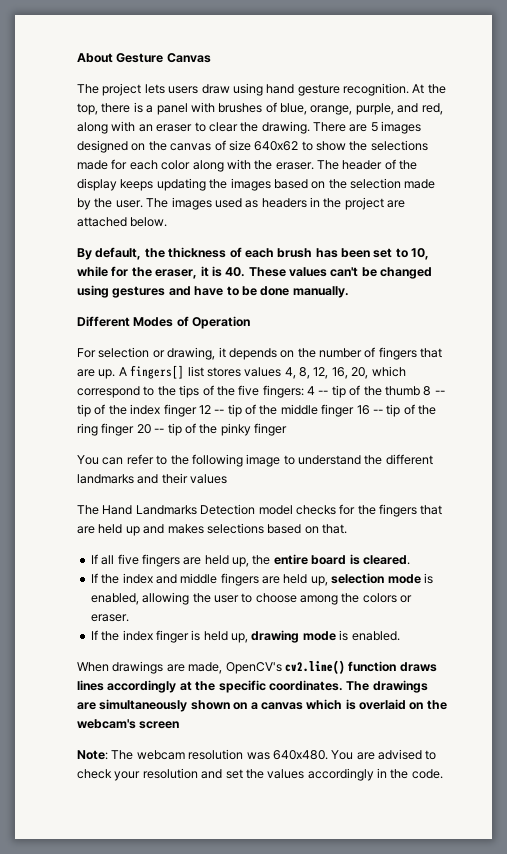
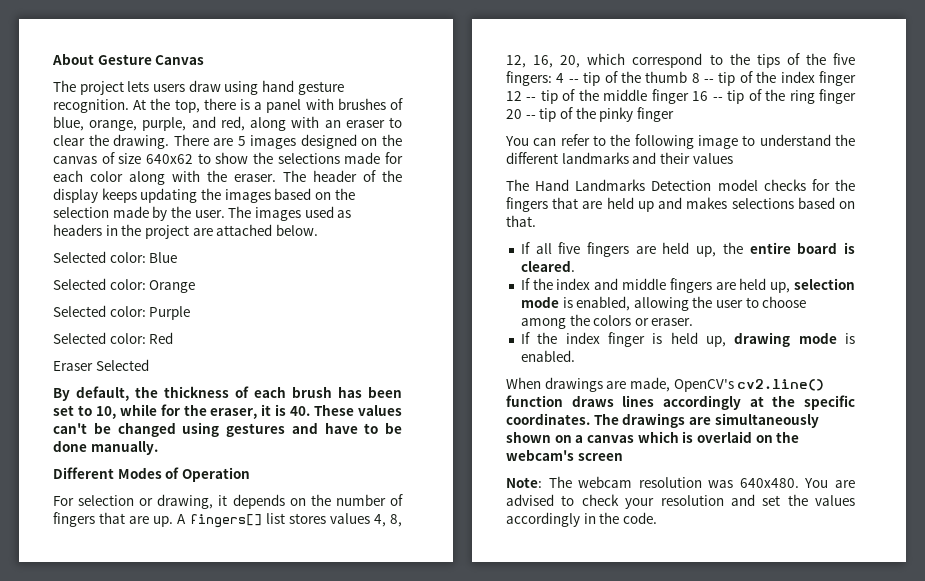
(168, 222) none -> [53,251,178,263] [53,278,196,293] [53,305,191,320] [53,332,174,344] [53,359,149,371] // Selected color: Blue // Selected color: Orange // Selected color: Purple // Selected color: Red // Eraser Selected

